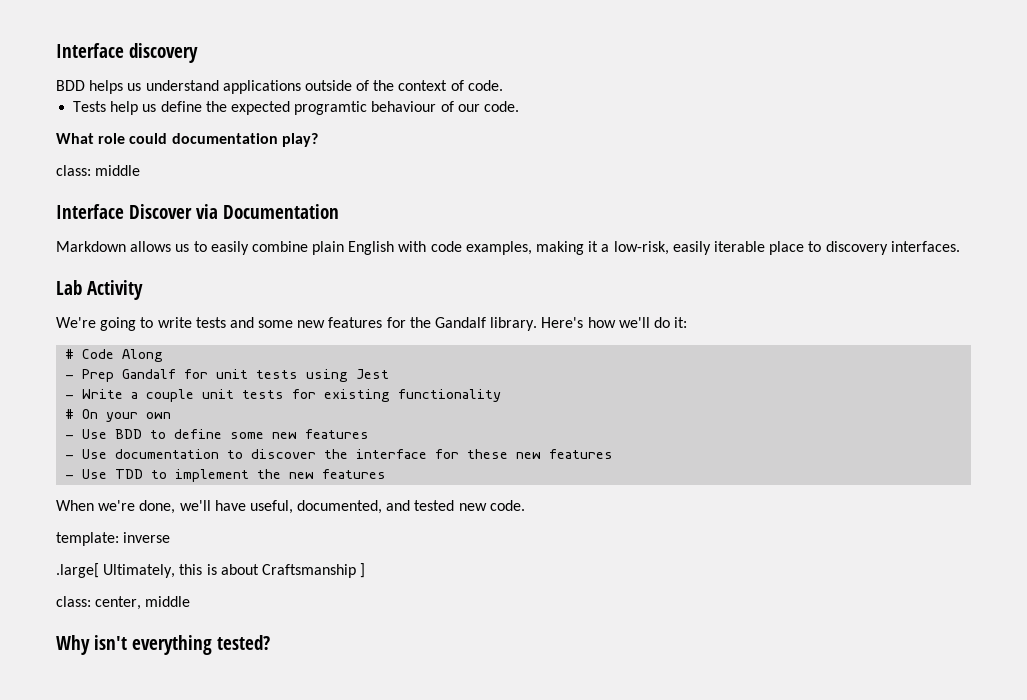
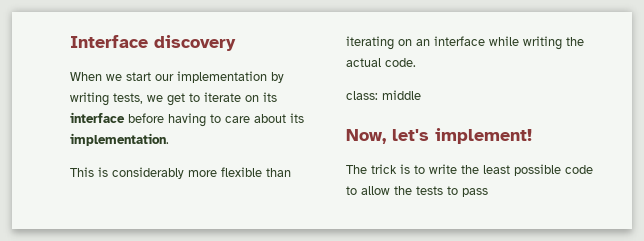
[56,80,503,94] [73,101,519,115] [56,133,318,147] [56,165,141,176] [56,204,340,219] [56,241,960,255] [56,280,144,300] [56,317,688,331] [65,349,164,362] [65,369,390,382] [65,389,502,402] [65,409,172,422] [65,429,370,439] [65,449,614,459] [65,469,387,482] [56,500,525,514] [56,532,171,546] [56,563,366,578] [56,596,191,610] [56,635,271,655] BDD helps us understand applications outside of the context of code. // Tests help us define the expected programtic behaviour of our code. // What role could documentation play? // class: middle // Interface Discover via Documentation // Markdown allows us to easily combine plain English with code examples, making it a low-risk, easily iterable place to discovery interfaces. // Lab Activity // We're going to write tests and some new features for the Gandalf library. Here's how we'll do it: // # Code Along // - Prep Gandalf for unit tests using Jest // - Write a couple unit tests for existing functionality // # On your own // - Use BDD to define some new features // - Use documentation to discover the interface for these new features // - Use TDD to implement the new features // When we're done, we'll have useful, documented, and tested new code. // template: inverse // .large[ Ultimately, this is about Craftsmanship ] // class: center, middle // Why isn't everything tested? -> [70,71,284,83] [70,92,277,106] [70,112,304,127] [70,133,169,146] [70,167,291,179] [346,36,584,50] [346,58,416,67] [346,90,421,100] [346,128,532,144] [346,164,593,176] [346,186,488,197] When we start our implementation by writing tests, we get to iterate on its interface before having to care about its implementation. // This is considerably more flexible than iterating on an interface while writing the actual code. // class: middle // Now, let's implement! // The trick is to write the least possible code to allow the tests to pass

